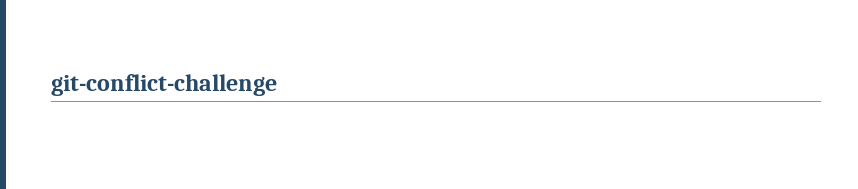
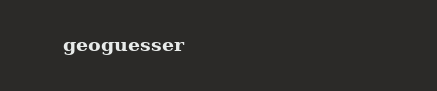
[51,74,277,96] git-conflict-challenge -> [63,42,185,55] geoguesser

